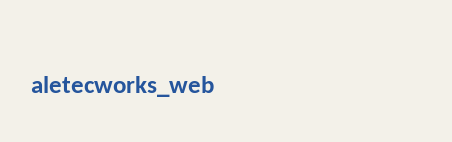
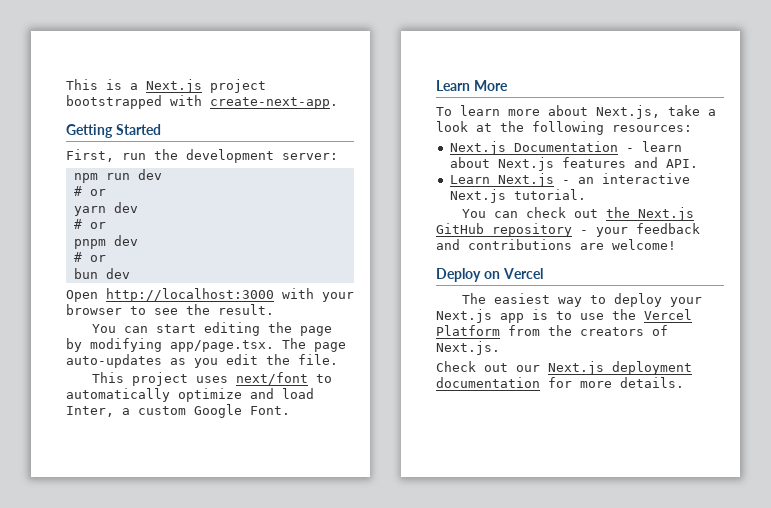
[31,76,214,97] aletecworks_web -> [66,79,266,93] [66,95,338,109] [66,124,161,138] [66,149,338,163] [73,169,162,183] [73,186,106,196] [73,202,138,216] [73,219,106,229] [73,235,138,249] [73,252,106,262] [73,268,130,279] [66,288,354,302] [66,304,274,315] [92,322,333,336] [66,338,346,352] [66,354,338,368] [92,372,333,386] [66,388,314,402] [66,404,290,418] [436,80,508,91] [436,105,716,119] [436,121,692,135] [449,141,682,155] [449,157,698,171] [449,173,690,187] [449,189,586,203] [462,207,695,221] [436,223,700,237] [436,239,676,250] [436,268,543,282] [462,293,703,307] [436,309,692,323] [436,325,668,336] [436,341,500,355] [436,361,692,375] [436,377,684,388] This is a Next.js project bootstrapped with create-next-app. // Getting Started // First, run the development server: // npm run dev // # or // yarn dev // # or // pnpm dev // # or // bun dev // Open http://localhost:3000 with your browser to see the result. // You can start editing the page by modifying app/page.tsx. The page auto-updates as you edit the file. // This project uses next/font to automatically optimize and load Inter, a custom Google Font. // Learn More // To learn more about Next.js, take a look at the following resources: // Next.js Documentation - learn about Next.js features and API. // Learn Next.js - an interactive Next.js tutorial. // You can check out the Next.js GitHub repository - your feedback and contributions are welcome! // Deploy on Vercel // The easiest way to deploy your Next.js app is to use the Vercel Platform from the creators of Next.js. // Check out our Next.js deployment documentation for more details.

